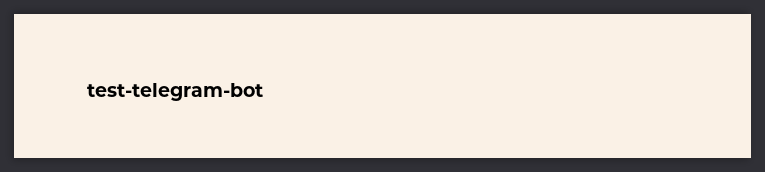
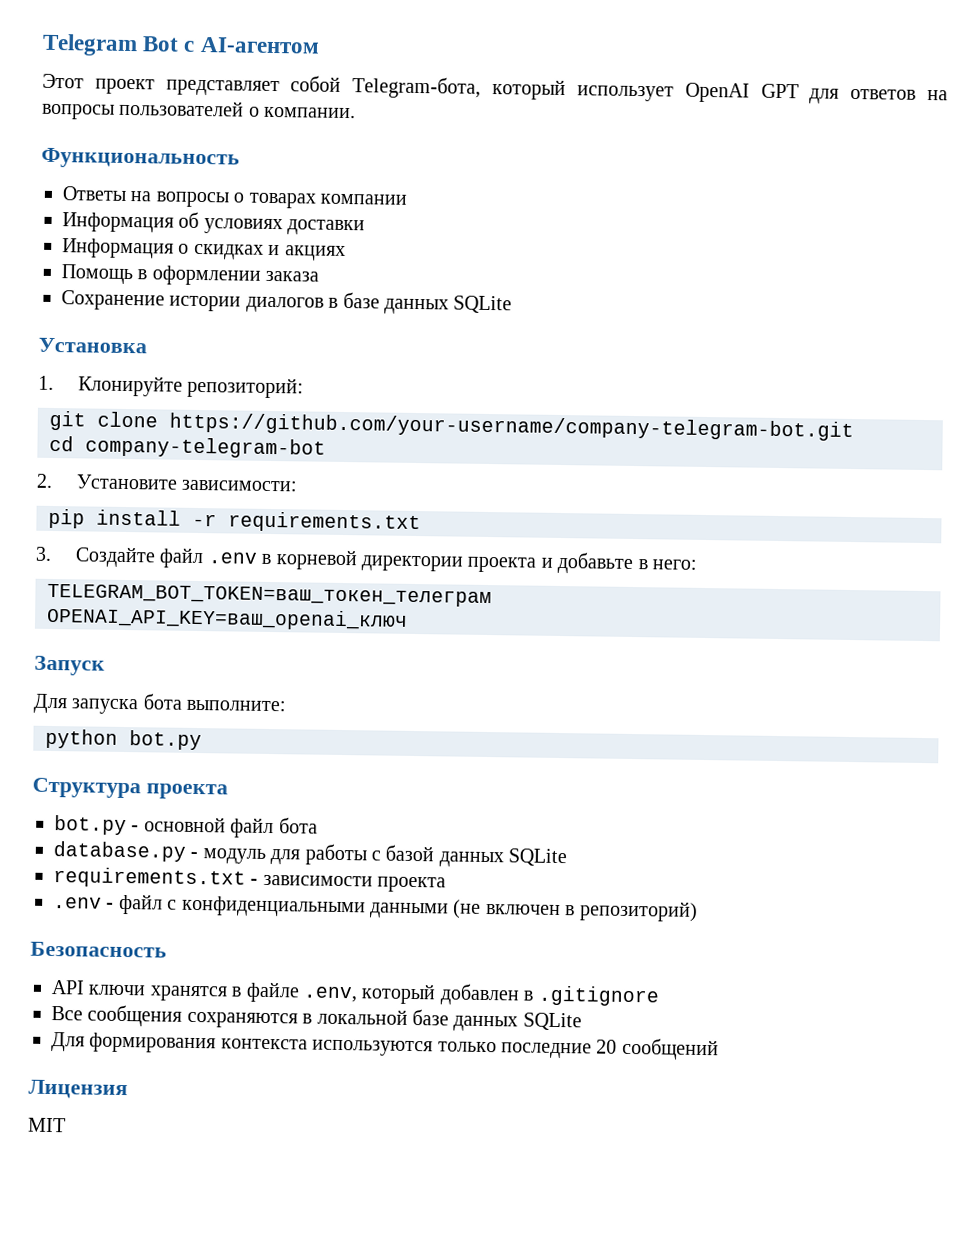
[87,83,263,101] test-telegram-bot -> [42,33,320,57] [42,73,948,104] [41,99,357,120] [41,147,240,170] [62,186,407,209] [62,211,366,236] [62,238,346,262] [61,264,320,286] [61,290,513,315] [38,337,147,354] [38,375,305,399] [49,410,854,442] [49,435,326,459] [36,473,298,492] [48,508,421,534] [35,546,697,575] [47,583,492,608] [46,606,408,631] [34,655,105,676] [33,693,287,715] [45,728,202,751] [32,777,228,800] [54,815,318,839] [53,841,568,868] [53,867,447,893] [53,893,698,922] [30,941,167,958] [51,980,660,1007] [51,1004,582,1032] [51,1032,719,1061] [28,1079,128,1100] [27,1117,66,1133] Telegram Bot с AI-агентом // Этот проект представляет собой Telegram-бота, который использует OpenAI GPT для ответов на вопросы пользователей о компании. // Функциональность // Ответы на вопросы о товарах компании // Информация об условиях доставки // Информация о скидках и акциях // Помощь в оформлении заказа // Сохранение истории диалогов в базе данных SQLite // Установка // 1. Клонируйте репозиторий: // git clone https://github.com/your-username/company-telegram-bot.git // cd company-telegram-bot // 2. Установите зависимости: // pip install -r requirements.txt // 3. Создайте файл .env в корневой директории проекта и добавьте в него: // TELEGRAM_BOT_TOKEN=ваш_токен_телеграм // OPENAI_API_KEY=ваш_openai_ключ // Запуск // Для запуска бота выполните: // python bot.py // Структура проекта // bot.py - основной файл бота // database.py - модуль для работы с базой данных SQLite // requirements.txt - зависимости проекта // .env - файл с конфиденциальными данными (не включен в репозиторий) // Безопасность // API ключи хранятся в файле .env, который добавлен в .gitignore // Все сообщения сохраняются в локальной базе данных SQLite // Для формирования контекста используются только последние 20 сообщений // Лицензия // MIT

